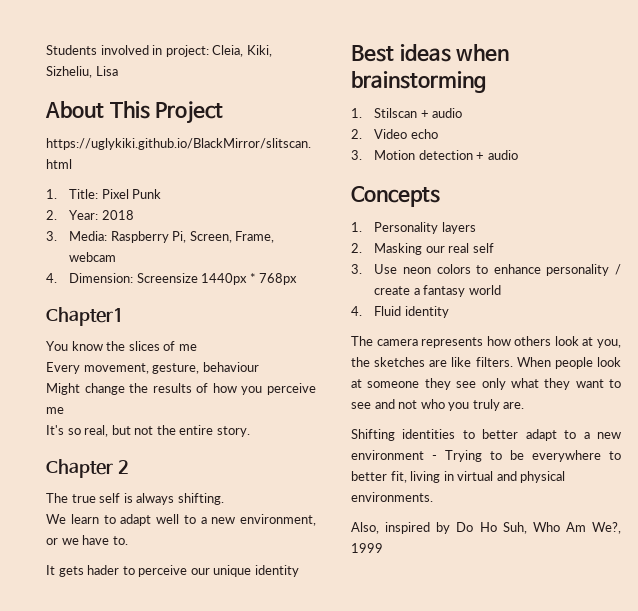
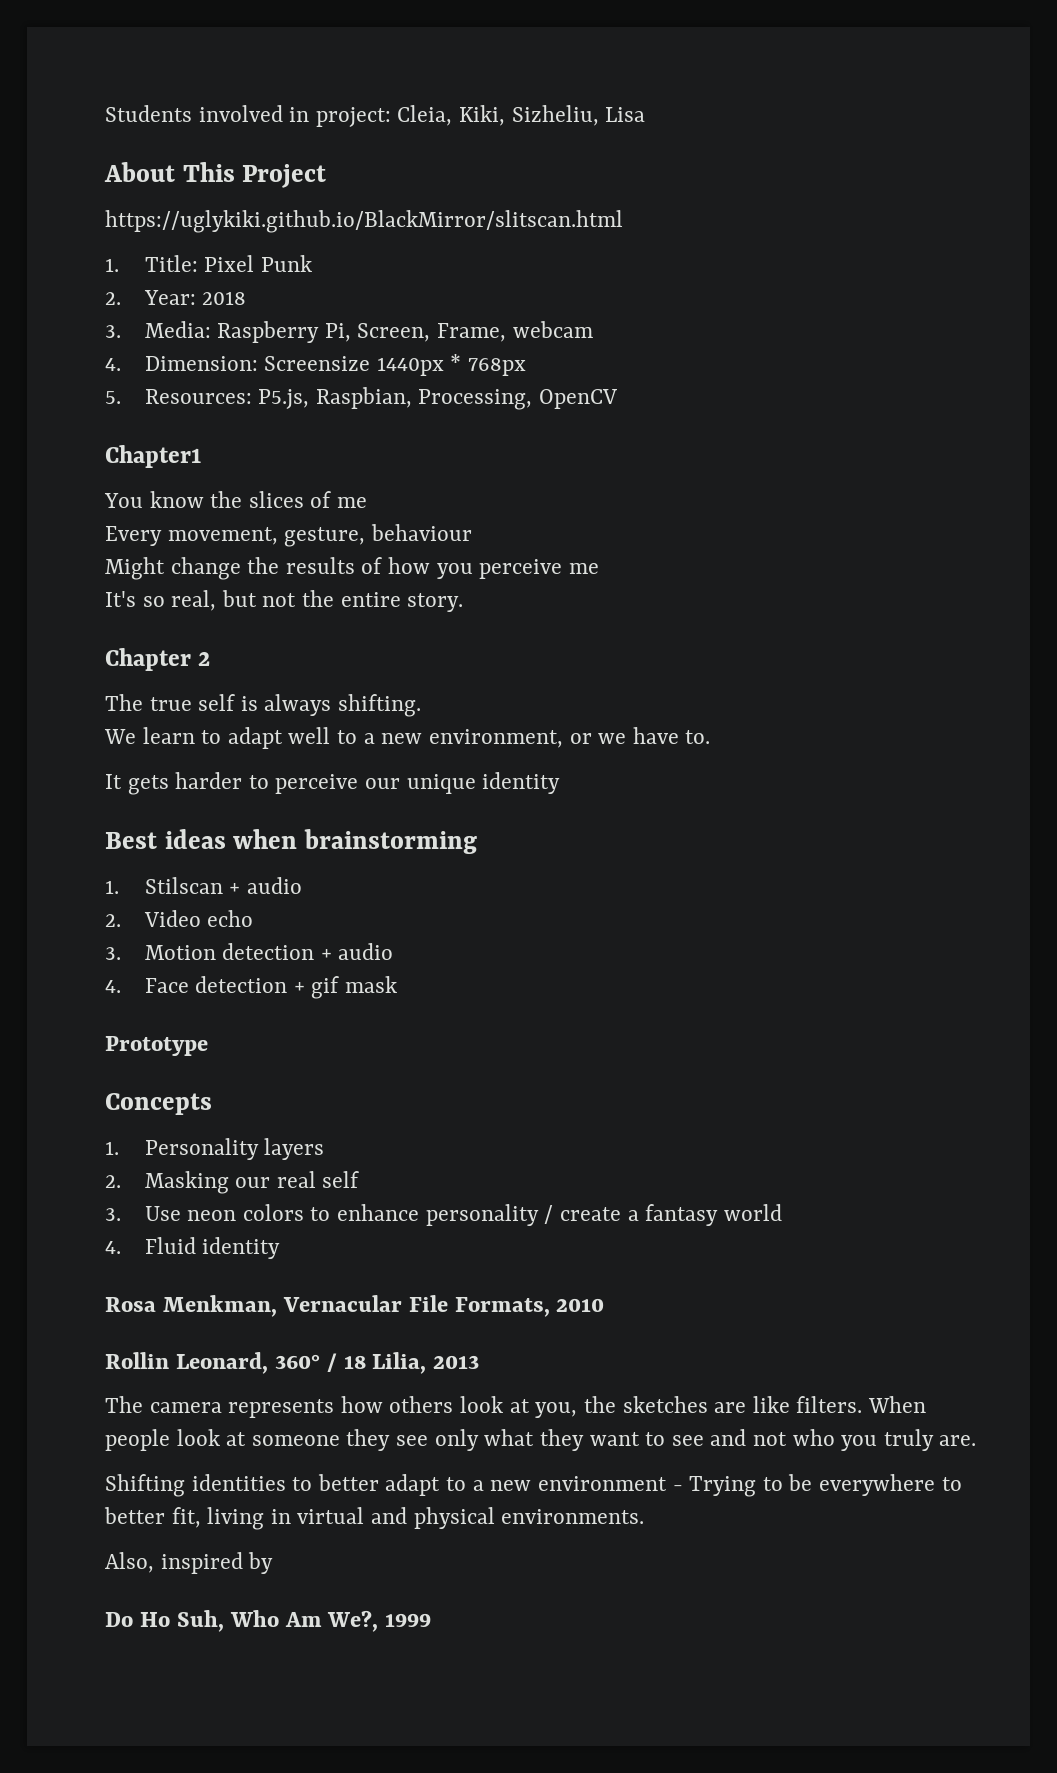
(298, 279) none -> [105,387,618,410] // 5. Resources: P5.js, Raspbian, Processing, OpenCV
[87,565,120,575] hader -> [175,772,243,789] harder
(518, 155) none -> [105,976,398,999] [105,1036,208,1056] // 4. Face detection + gif mask // Prototype
(449, 312) none -> [105,1295,605,1317] [105,1352,480,1374] // Rosa Menkman, Vernacular File Formats, 2010 // Rollin Leonard, 360° / 18 Lilia, 2013
(451, 528) none -> (274, 1563) //

